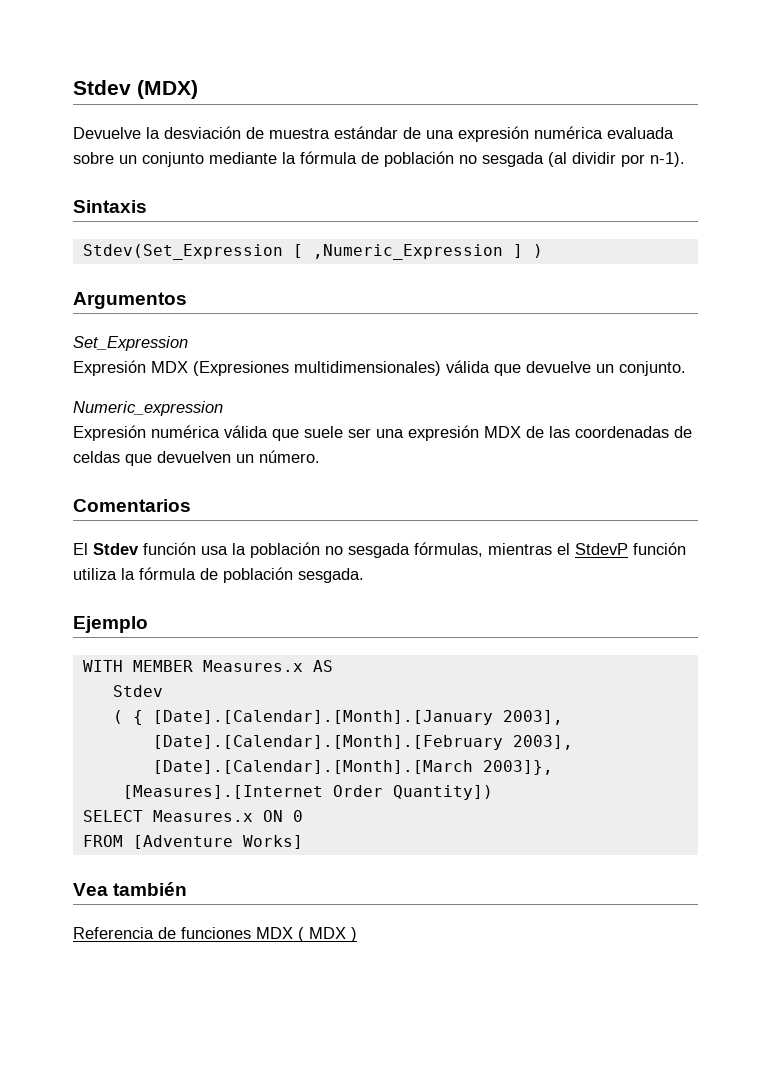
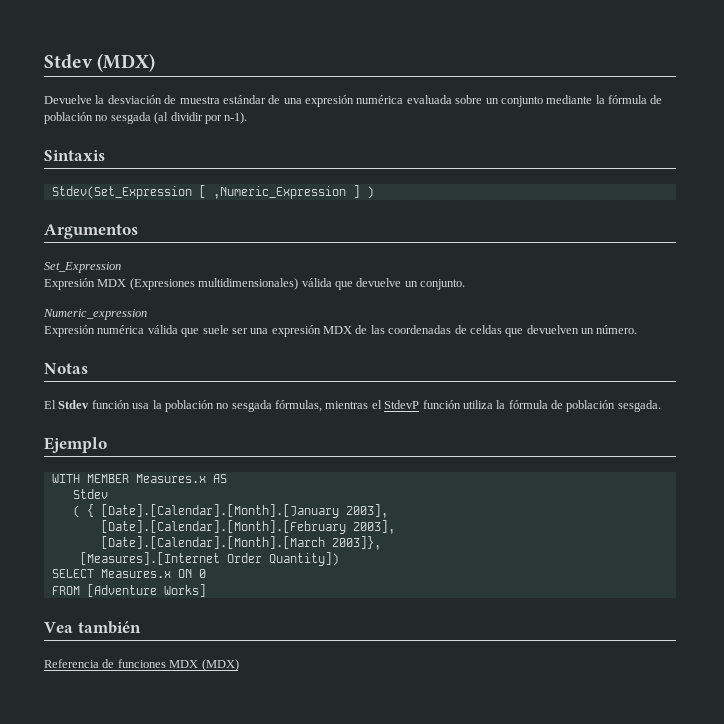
[73,499,191,512] Comentarios -> [44,363,88,374] Notas
[298,927,357,942] ( MDX ) -> [201,659,239,671] (MDX)

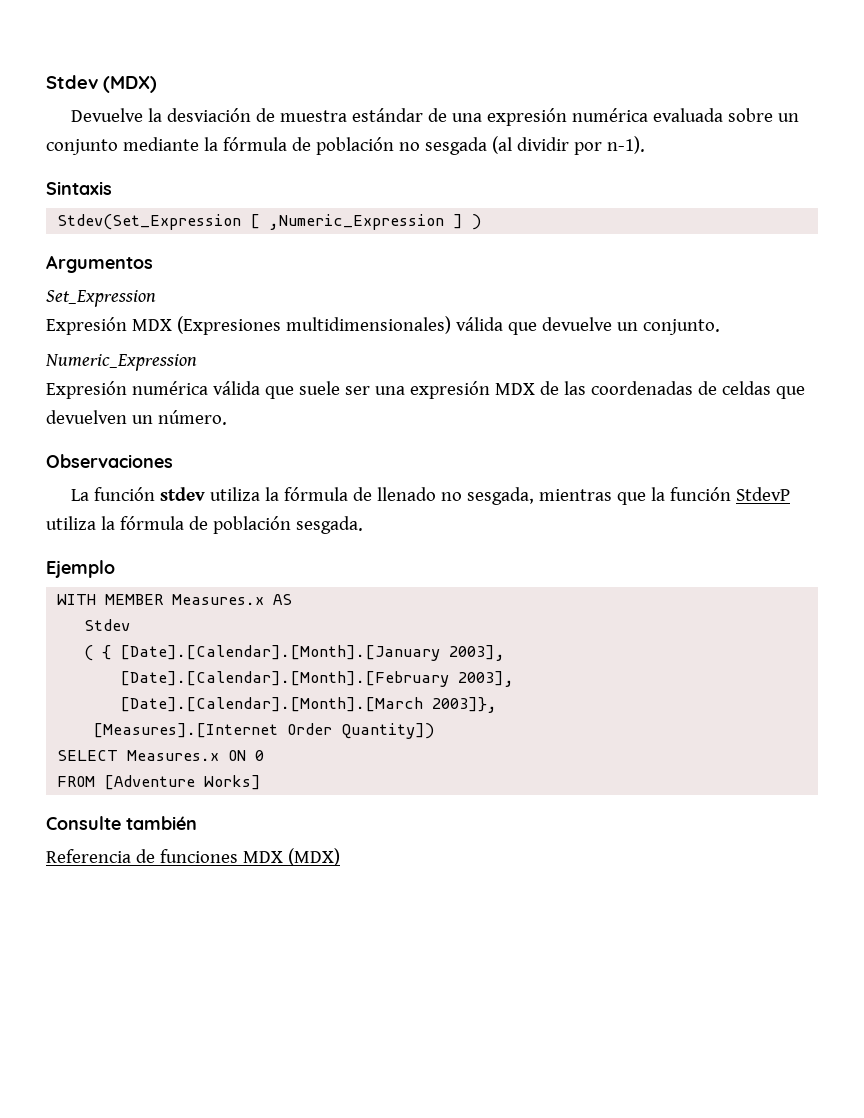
[43,309,147,320] Numeric_expression -> [45,354,197,371] Numeric_Expression
[44,363,88,374] [44,400,461,412] Notas // El Stdev función usa la población no sesgada fórmulas, mientras el StdevP función -> [46,454,173,468] [71,487,791,505] Observaciones // La función stdev utiliza la fórmula de llenado no sesgada, mientras que la función StdevP
[44,622,73,633] Vea -> [46,816,121,830] Consulte

